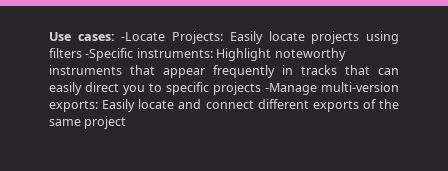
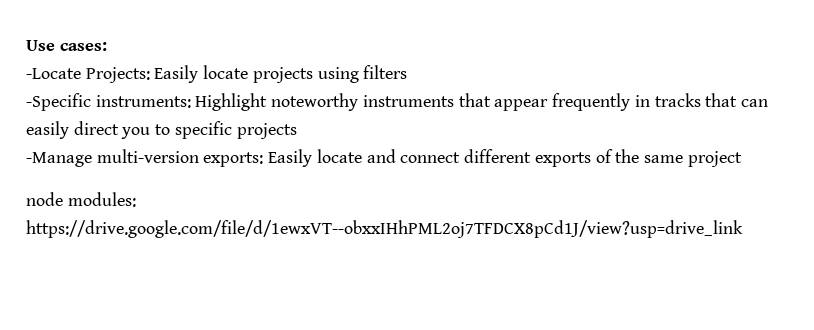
(115, 37) none -> (107, 46) //
(82, 53) none -> (408, 72) //
(261, 88) none -> (297, 131) //
(127, 122) none -> [26,192,136,207] [26,220,743,238] // node modules: https://drive.google.com/file/d/1ewxVT--obxxIHhPML2oj7TFDCX8pCd1J/view?usp=drive_link

